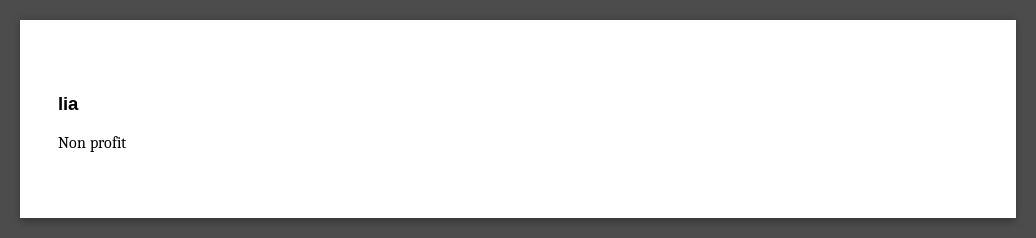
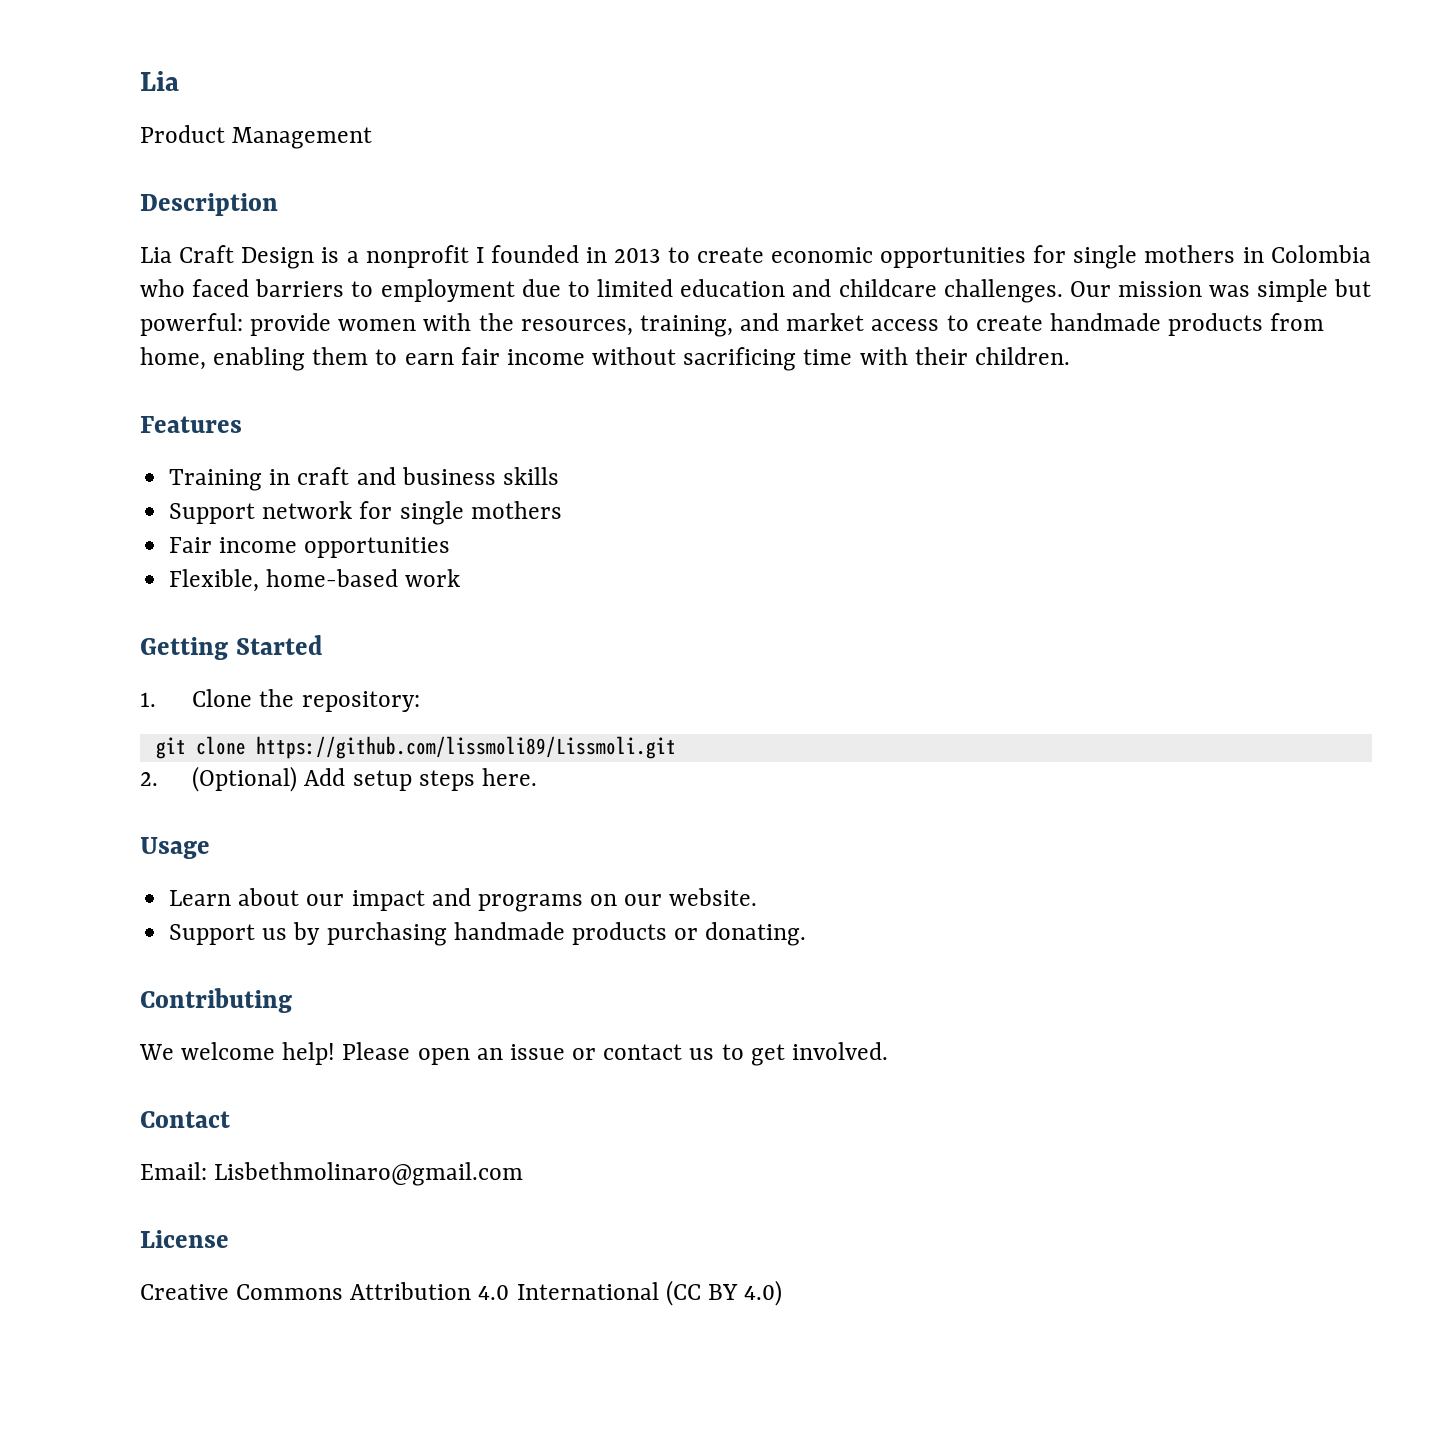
[58,97,79,110] [58,136,128,152] lia // Non profit -> [140,71,179,91] [140,125,373,149] [140,193,278,216] [140,245,1371,269] [140,279,1372,303] [140,313,1325,337] [140,347,1070,371] [140,416,242,433] [169,467,559,491] [169,501,562,525] [169,537,451,558] [169,569,461,592] [140,635,323,660] [140,689,420,712] [155,736,676,759] [140,766,537,792] [140,837,210,859] [169,888,758,912] [169,922,807,946] [140,988,292,1013] [139,1042,888,1066] [140,1111,230,1128] [140,1162,524,1186] [140,1230,229,1248] [140,1280,783,1306] Lia // Product Management // Description // Lia Craft Design is a nonprofit I founded in 2013 to create economic opportunities for single mothers in Colombia who faced barriers to employment due to limited education and childcare challenges. Our mission was simple but powerful: provide women with the resources, training, and market access to create handmade products from home, enabling them to earn fair income without sacrificing time with their children. // Features // Training in craft and business skills // Support network for single mothers // Fair income opportunities // Flexible, home-based work // Getting Started // 1. Clone the repository: // git clone https://github.com/lissmoli89/Lissmoli.git // 2. (Optional) Add setup steps here. // Usage // Learn about our impact and programs on our website. // Support us by purchasing handmade products or donating. // Contributing // We welcome help! Please open an issue or contact us to get involved. // Contact // Email: Lisbethmolinaro@gmail.com // License // Creative Commons Attribution 4.0 International (CC BY 4.0)

